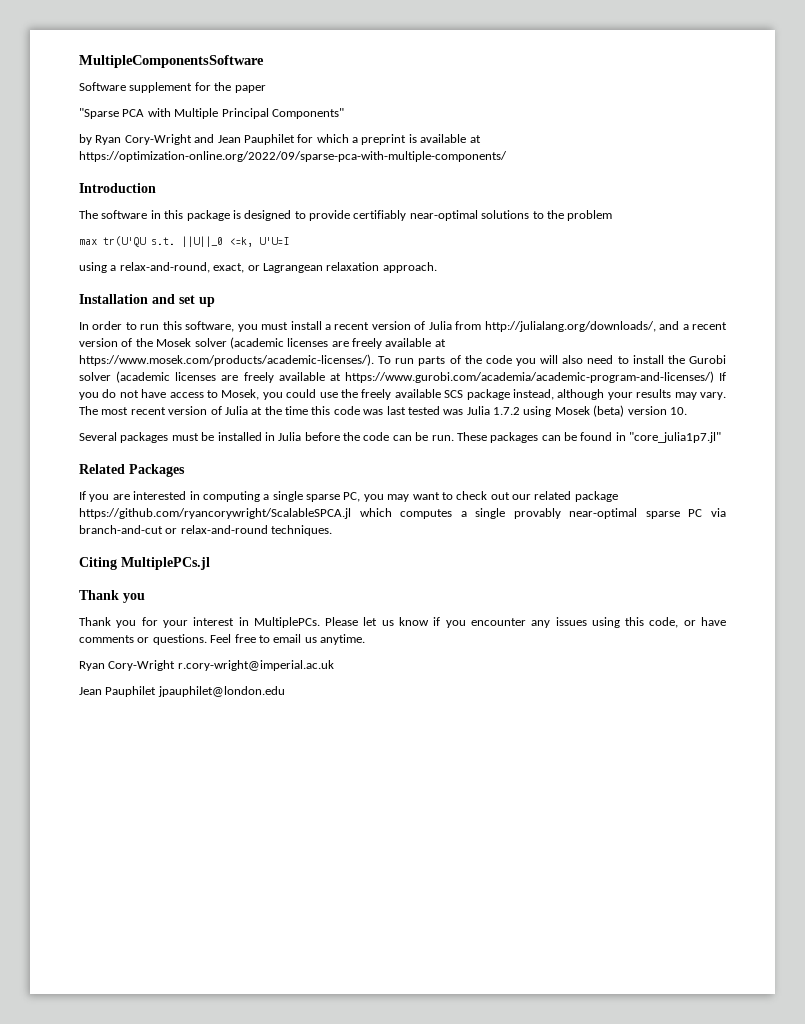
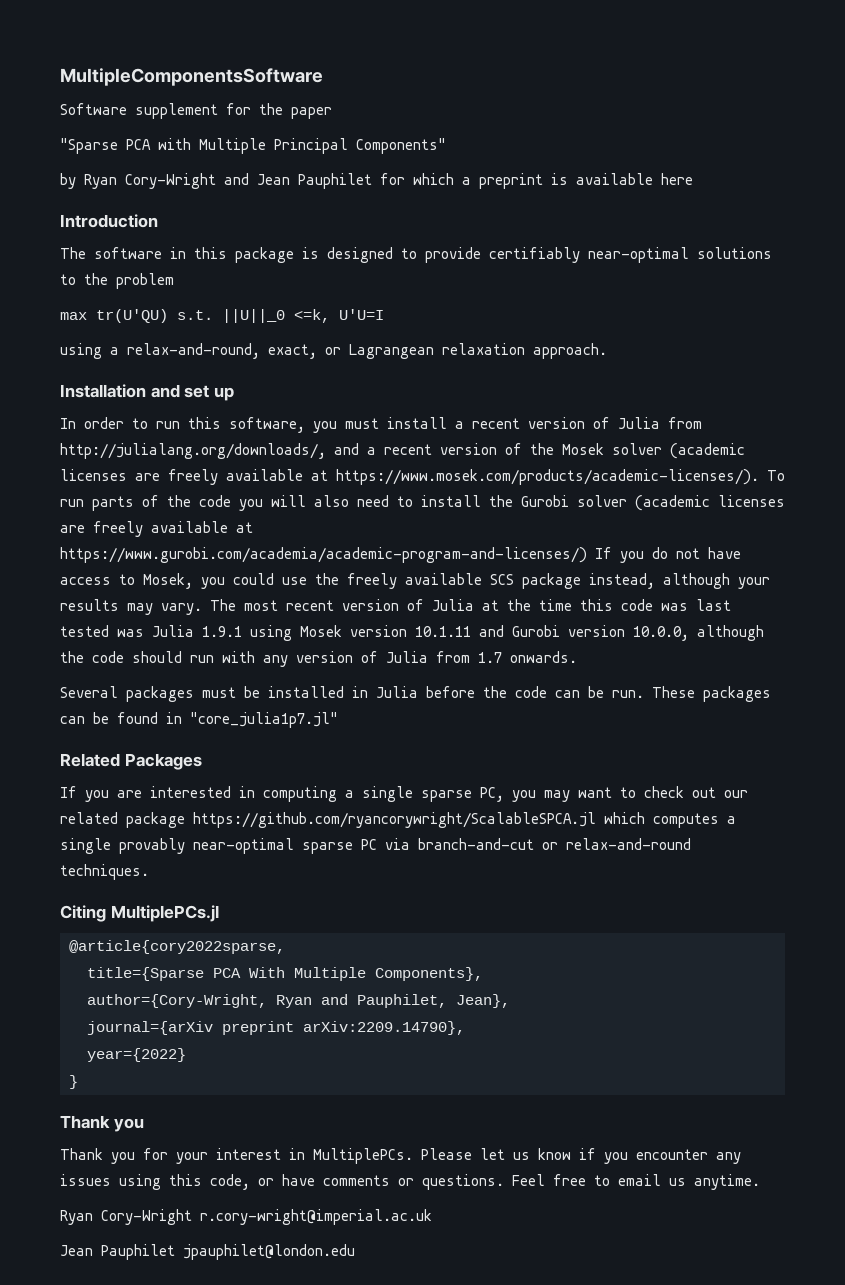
[469,135,481,143] [79,151,507,162] at https://optimization-online.org/2022/09/sparse-pca-with-multiple-components/ -> [661,173,693,185] here
[103,236,146,247] tr(U'QU -> [96,309,168,323] tr(U'QU)
[493,407,520,415] 1.7.2 -> [202,626,242,637] 1.9.1
[593,405,687,417] (beta) version 10. -> [350,625,764,641] [60,651,577,667] version 10.1.11 and Gurobi version 10.0.0, although the code should run with any version of Julia from 1.7 onwards.
(210, 563) none -> [69,940,285,954] [87,967,483,981] [87,994,510,1008] [87,1021,465,1035] [87,1048,186,1062] [69,1075,78,1089] // @article{cory2022sparse, // title={Sparse PCA With Multiple Components}, // author={Cory-Wright, Ryan and Pauphilet, Jean}, // journal={arXiv preprint arXiv:2209.14790}, // year={2022} // }

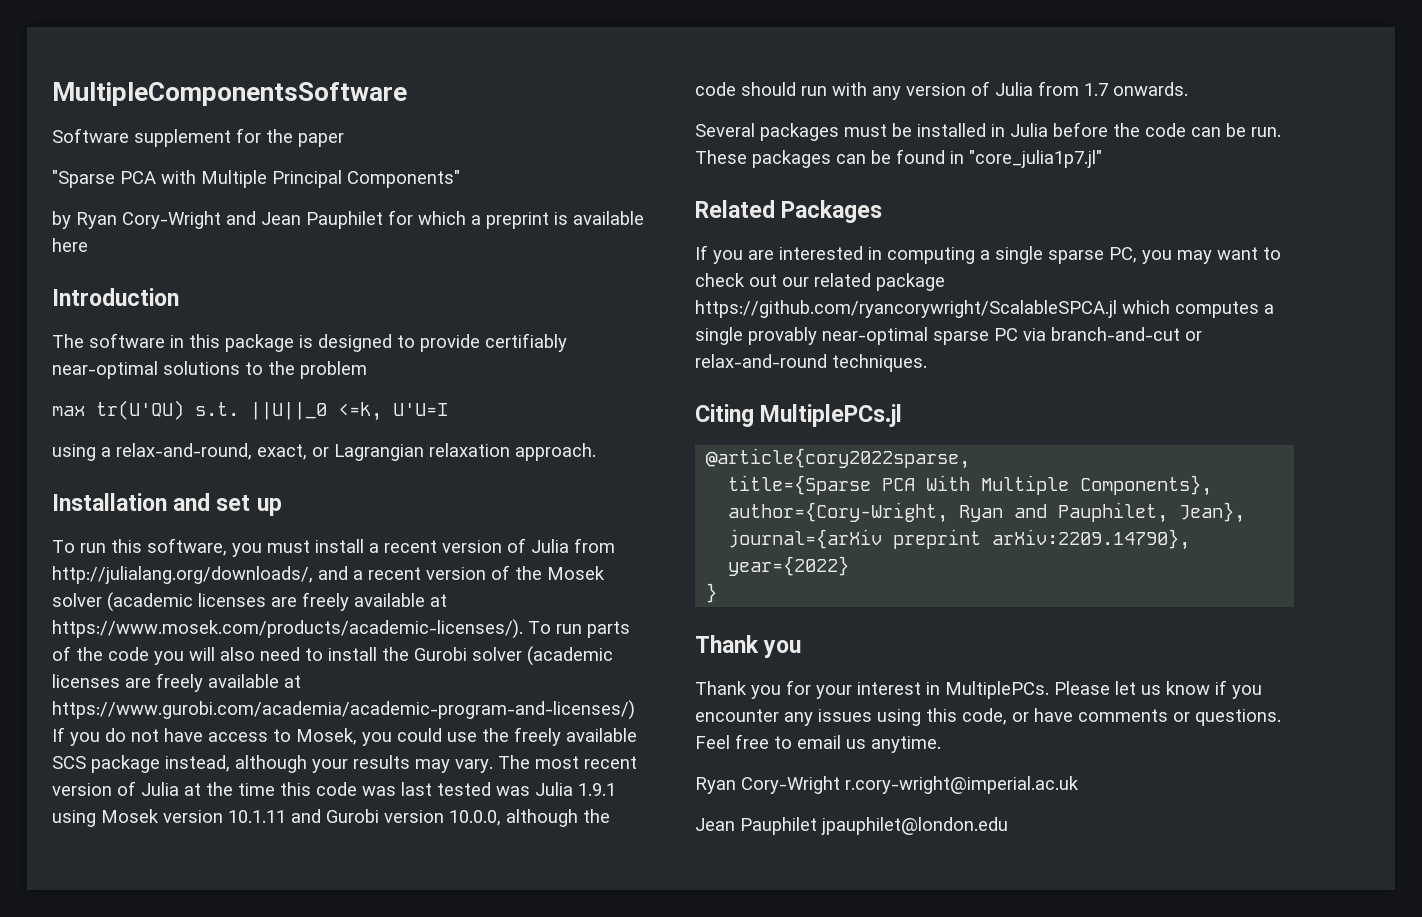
[349,344,434,359] Lagrangean -> [334,444,424,461] Lagrangian
[60,417,148,429] In order to -> [52,540,75,553] To

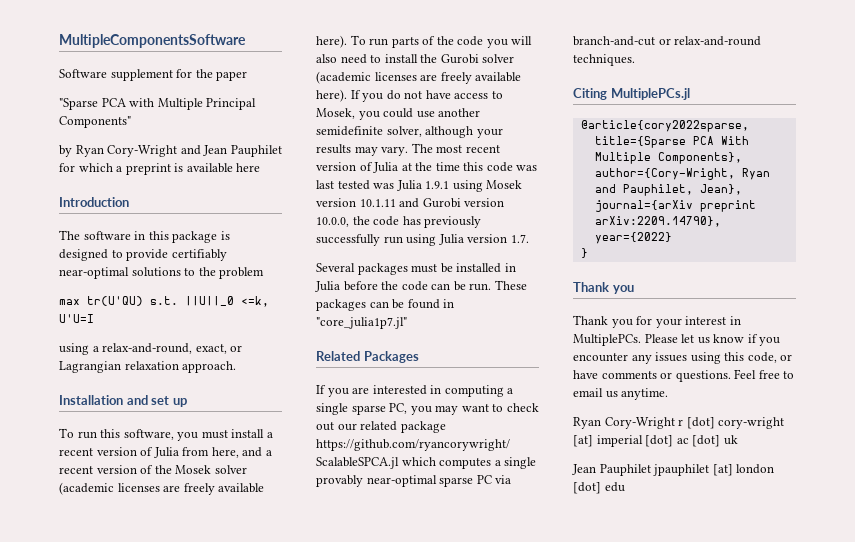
[52,566,313,584] http://julialang.org/downloads/, -> [211,447,239,458] here,
[430,594,447,607] [52,619,523,639] at https://www.mosek.com/products/academic-licenses/). -> [316,35,347,48] here).
[284,675,301,688] [52,700,635,720] at https://www.gurobi.com/academia/academic-program-and-licenses/) -> [316,89,347,102] here).
[482,727,637,746] [52,755,230,773] the freely available SCS package instead, -> [438,108,481,117] [316,126,422,137] another semidefinite solver,
[506,809,610,827] [695,81,1188,100] although the code should run with any version of Julia from 1.7 onwards. -> [352,216,482,228] [316,234,529,246] the code has previously successfully run using Julia version 1.7.
[845,776,1079,794] [695,817,1008,835] r.cory-wright@imperial.ac.uk // Jean Pauphilet jpauphilet@london.edu -> [678,417,785,429] [573,435,738,447] [572,464,775,476] [573,482,625,494] r [dot] cory-wright [at] imperial [dot] ac [dot] uk // Jean Pauphilet jpauphilet [at] london [dot] edu

